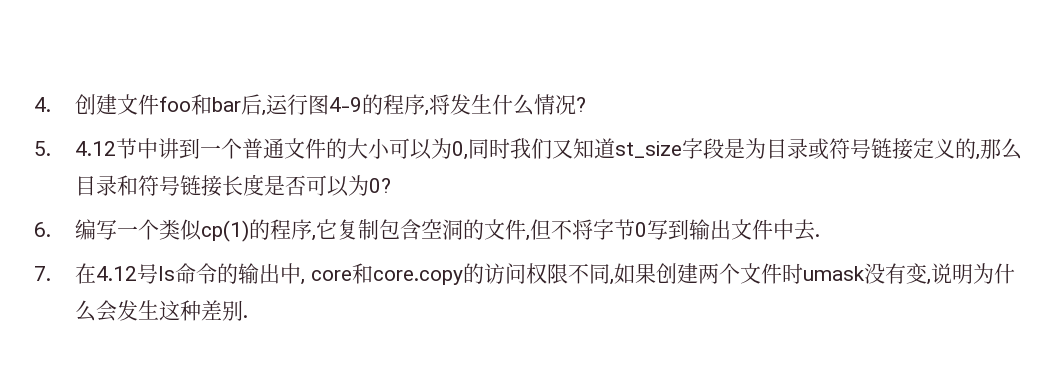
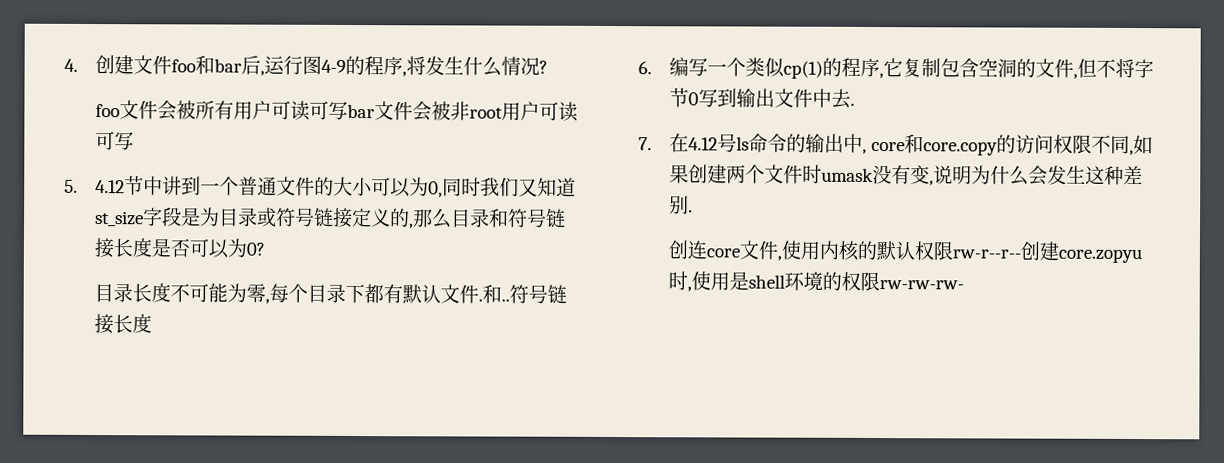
(587, 104) none -> [94,100,578,122] [94,131,134,151] // foo文件会被所有用户可读可写bar文件会被非root用户可读可写
(392, 185) none -> [93,283,567,304] [93,314,152,335] // 目录长度不可能为零,每个目录下都有默认文件.和..符号链接长度
(249, 316) none -> [667,240,1142,264] [667,271,964,292] // 创连core文件,使用内核的默认权限rw-r--r--创建core.zopyu时,使用是shell环境的权限rw-rw-rw-

